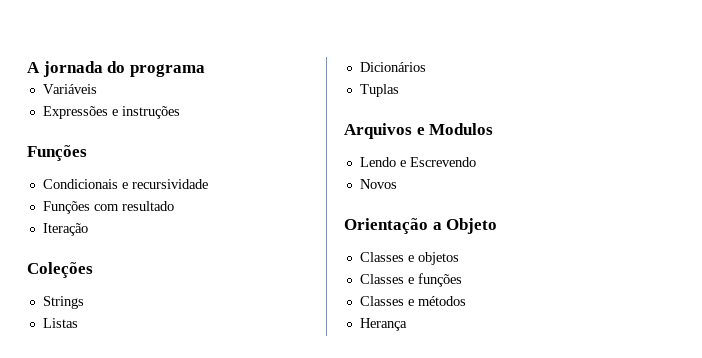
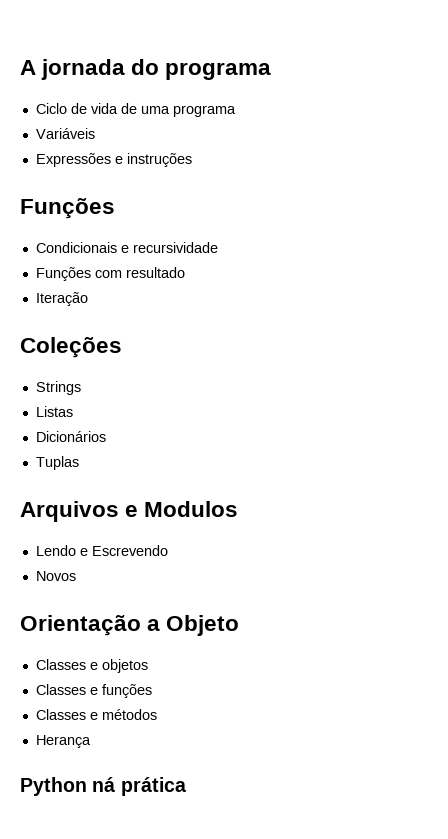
(205, 70) none -> [35,103,236,117] // Ciclo de vida de uma programa
(407, 324) none -> [20,777,186,796] // Python ná prática

